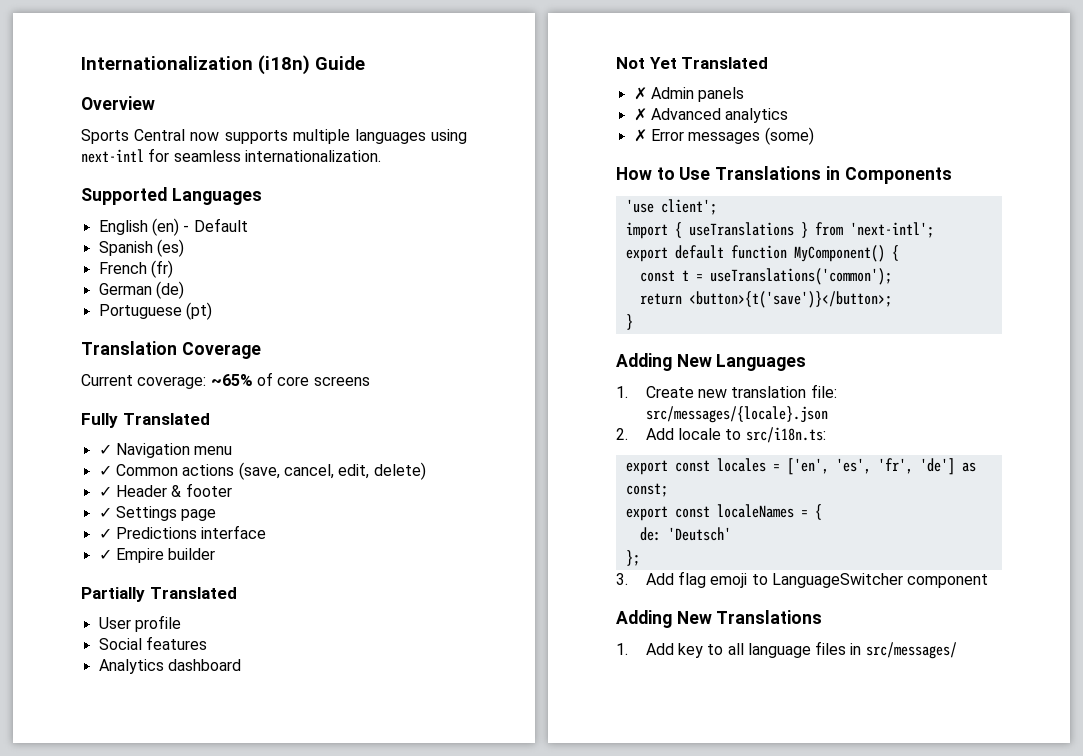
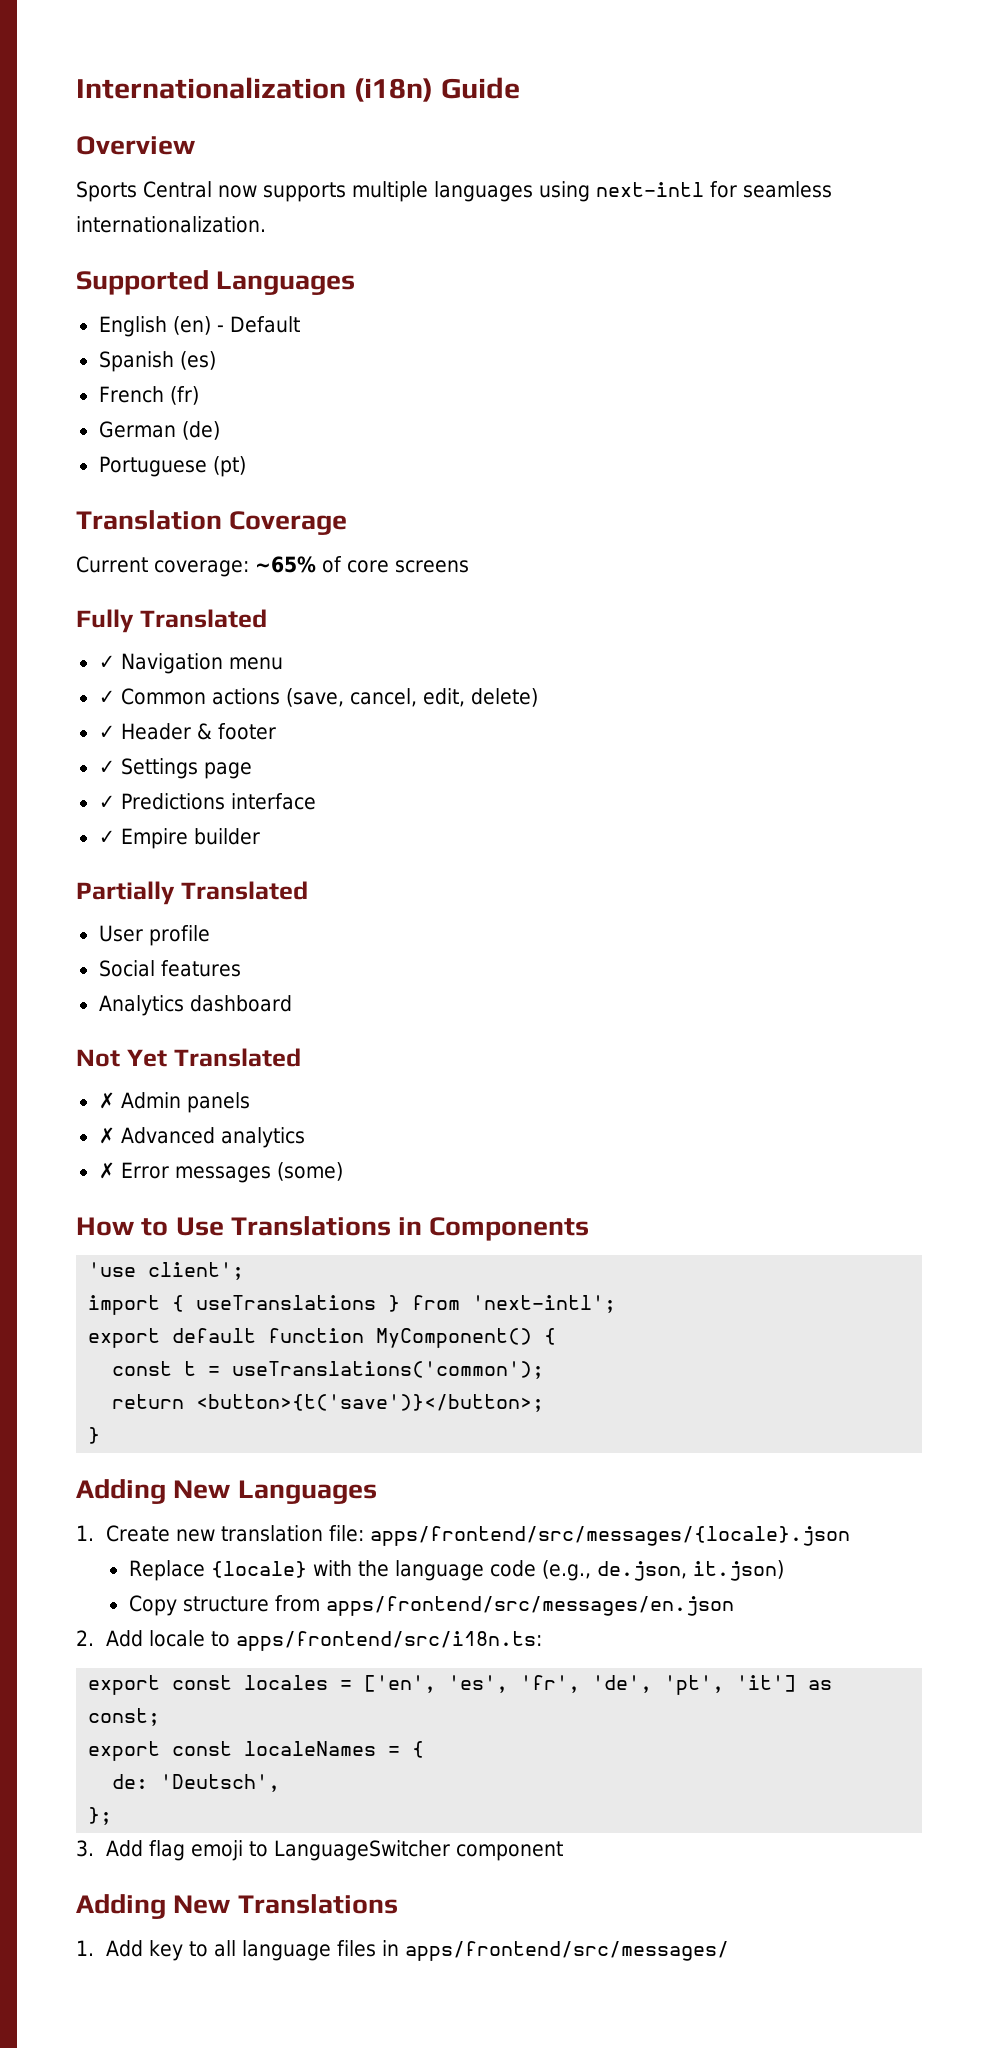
[645,406,828,423] src/messages/{locale}.json -> [370,1526,851,1546] [128,1560,784,1581] [128,1595,734,1616] apps/frontend/src/messages/{locale}.json // Replace {locale} with the language code (e.g., de.json, it.json) // Copy structure from apps/frontend/src/messages/en.json
[745,427,826,443] src/i18n.ts: -> [236,1631,543,1651] apps/frontend/src/i18n.ts:
[919,458,955,475] 'de'] -> [592,1675,797,1695] 'de', 'pt', 'it']
[667,527,731,541] 'Deutsch' -> [160,1774,281,1792] 'Deutsch',
[865,642,957,659] src/messages/ -> [405,1941,730,1961] apps/frontend/src/messages/

